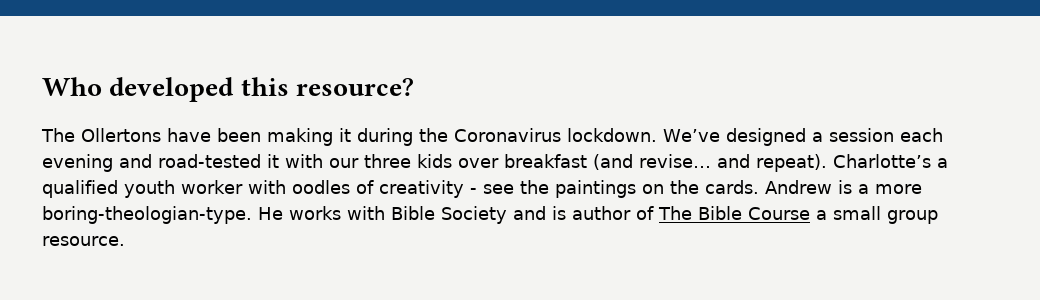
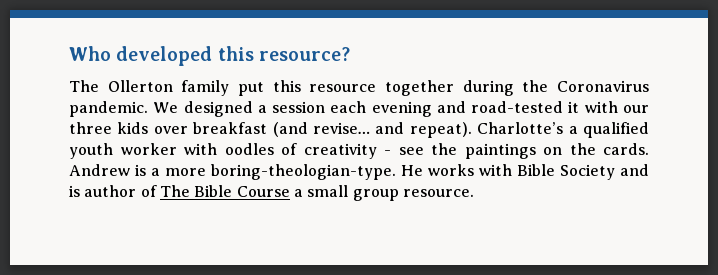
[81,128,351,146] Ollertons have been making it -> [107,80,454,96] Ollerton family put this resource together
[567,128,720,142] lockdown. We’ve -> [69,101,179,117] pandemic. We

